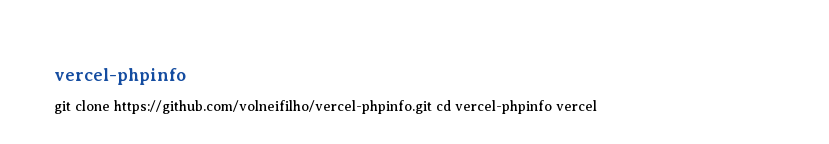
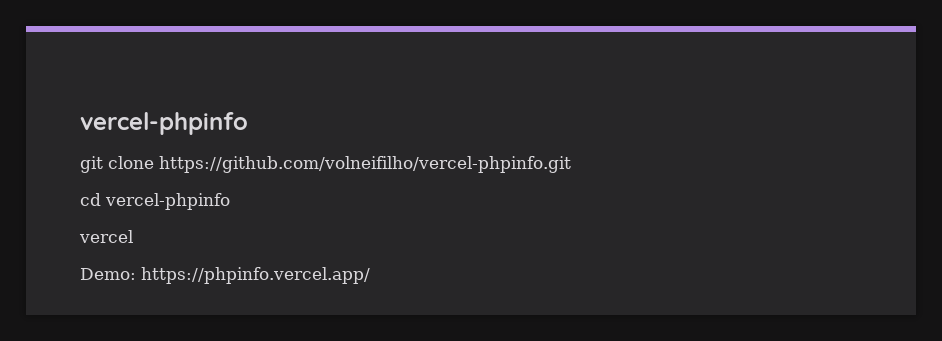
(432, 107) none -> (571, 164) //
(552, 107) none -> (230, 201) //
(597, 105) none -> [80,267,370,284] // Demo: https://phpinfo.vercel.app/

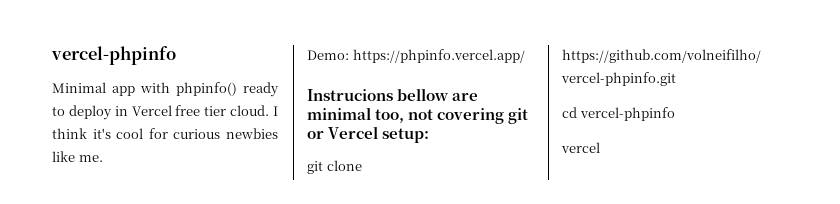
[80,112,248,135] vercel-phpinfo -> [51,46,176,65] [52,82,279,97] [52,105,278,120] [52,128,278,139] [52,151,103,162] [307,49,525,63] [307,88,479,101] [307,107,529,124] [307,126,430,143] vercel-phpinfo // Minimal app with phpinfo() ready to deploy in Vercel free tier cloud. I think it's cool for curious newbies like me. // Demo: https://phpinfo.vercel.app/ // Instrucions bellow are minimal too, not covering git or Vercel setup:
[80,267,370,284] // Demo: https://phpinfo.vercel.app/ -> (600, 147) none

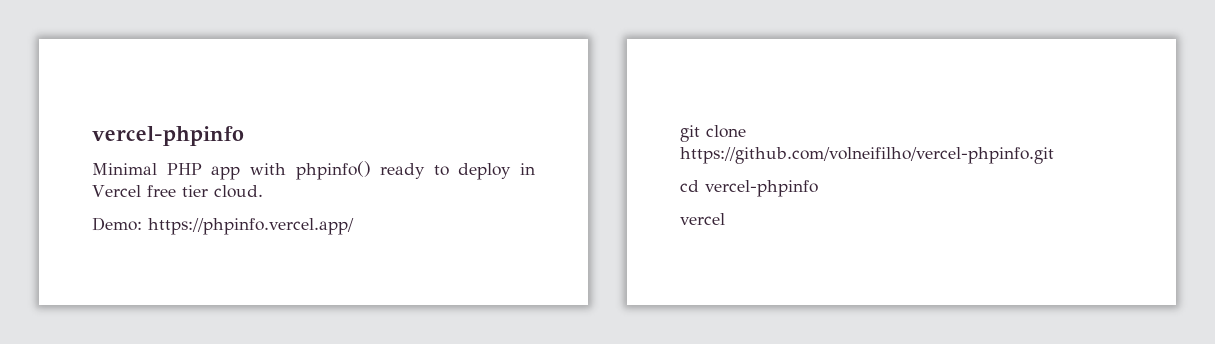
(106, 87) none -> [166,163,202,175] PHP
[273,106,278,116] [52,128,278,139] [52,151,103,162] [307,49,525,63] [307,88,479,101] [307,107,529,124] [307,126,430,143] I think it's cool for curious newbies like me. // Demo: https://phpinfo.vercel.app/ // Instrucions bellow are minimal too, not covering git or Vercel setup: -> [92,217,354,235] // Demo: https://phpinfo.vercel.app/

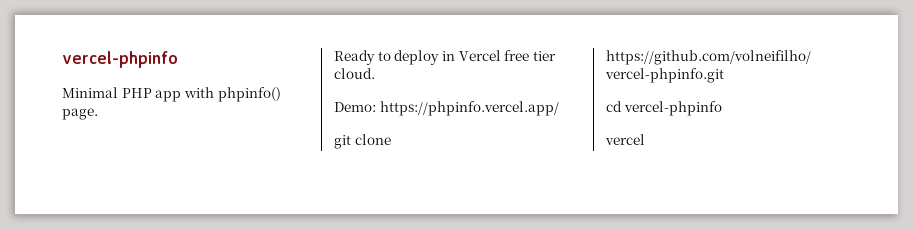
[380,163,426,179] ready -> [62,108,98,120] [334,50,375,65] page. // Ready

